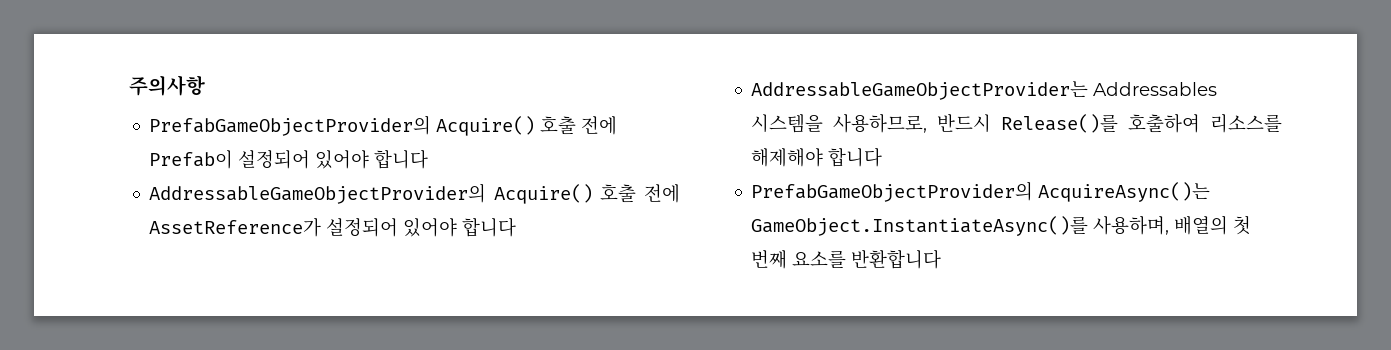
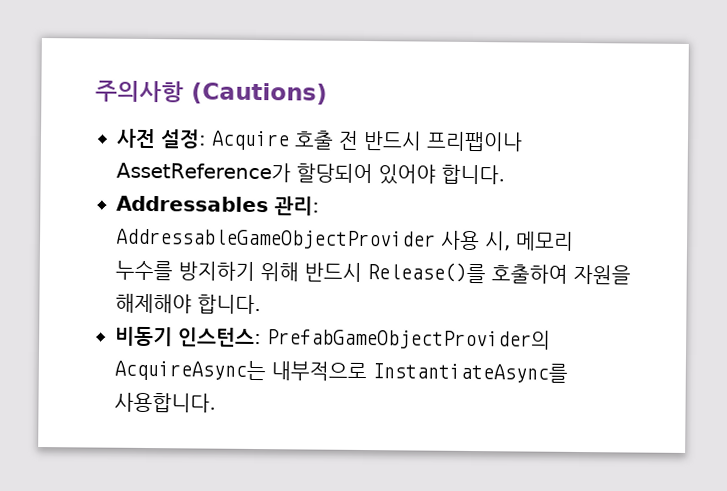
[149,115,618,136] [149,149,429,169] [149,183,680,204] [149,217,517,237] [751,81,1218,100] [751,114,1282,133] [751,147,883,167] [751,181,1211,202] [751,215,1252,236] [751,249,942,269] // PrefabGameObjectProvider의 Acquire() 호출 전에 Prefab이 설정되어 있어야 합니다 // AddressableGameObjectProvider의 Acquire() 호출 전에 AssetReference가 설정되어 있어야 합니다 // AddressableGameObjectProvider는 Addressables 시스템을 사용하므로, 반드시 Release()를 호출하여 리소스를 해제해야 합니다 // PrefabGameObjectProvider의 AcquireAsync()는 GameObject.InstantiateAsync()를 사용하며, 배열의 첫 번째 요소를 반환합니다 -> [191,82,328,105] [116,128,523,152] [116,161,505,185] [116,195,320,216] [115,228,574,251] [115,260,631,285] [115,293,261,315] [115,326,551,350] [114,359,568,383] [114,392,216,413] (Cautions) // 사전 설정: Acquire 호출 전 반드시 프리팹이나 AssetReference가 할당되어 있어야 합니다. // Addressables 관리: AddressableGameObjectProvider 사용 시, 메모리 누수를 방지하기 위해 반드시 Release()를 호출하여 자원을 해제해야 합니다. // 비동기 인스턴스: PrefabGameObjectProvider의 AcquireAsync는 내부적으로 InstantiateAsync를 사용합니다.

